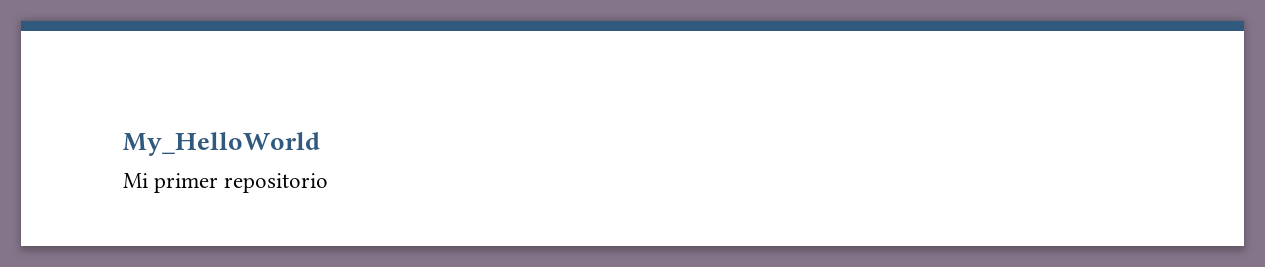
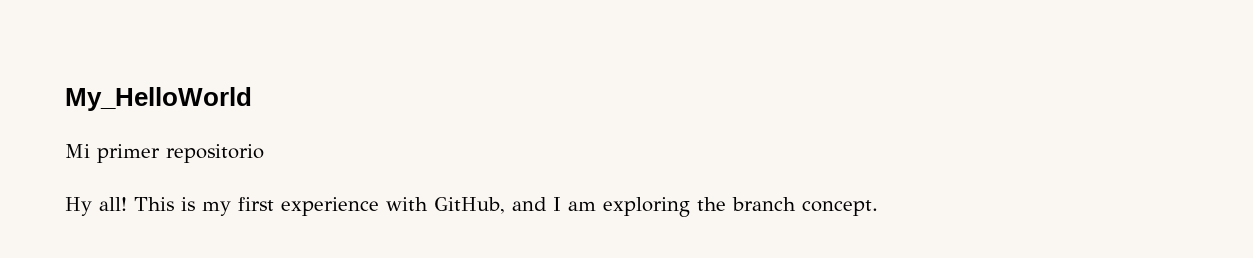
(329, 183) none -> [65,197,878,217] // Hy all! This is my first experience with GitHub, and I am exploring the branch concept.

